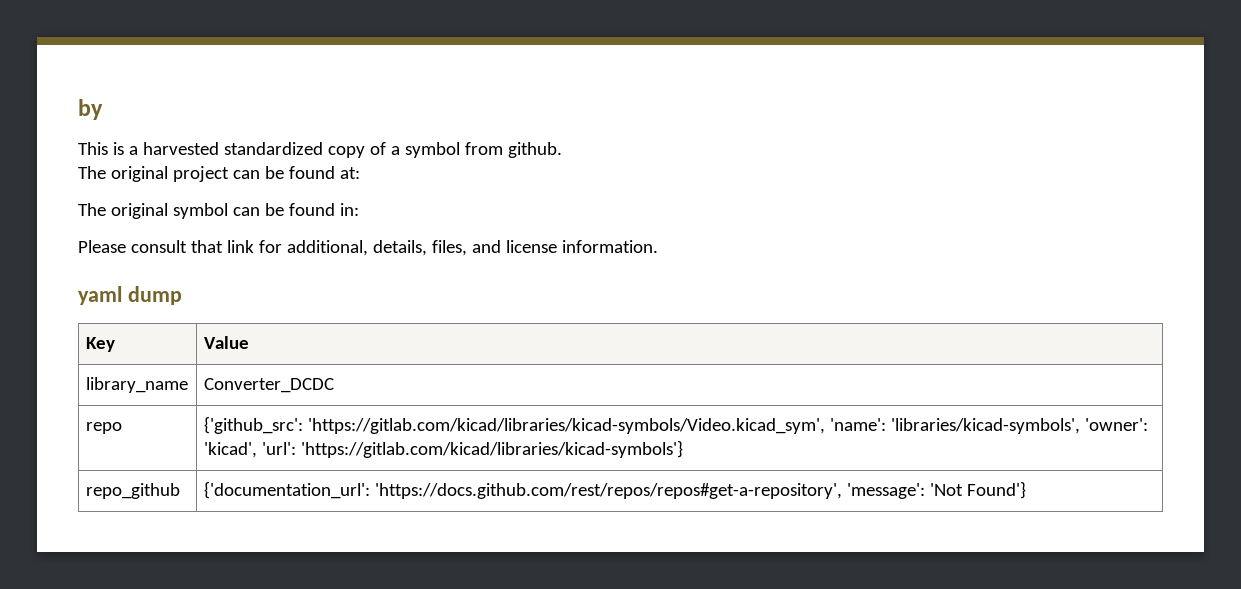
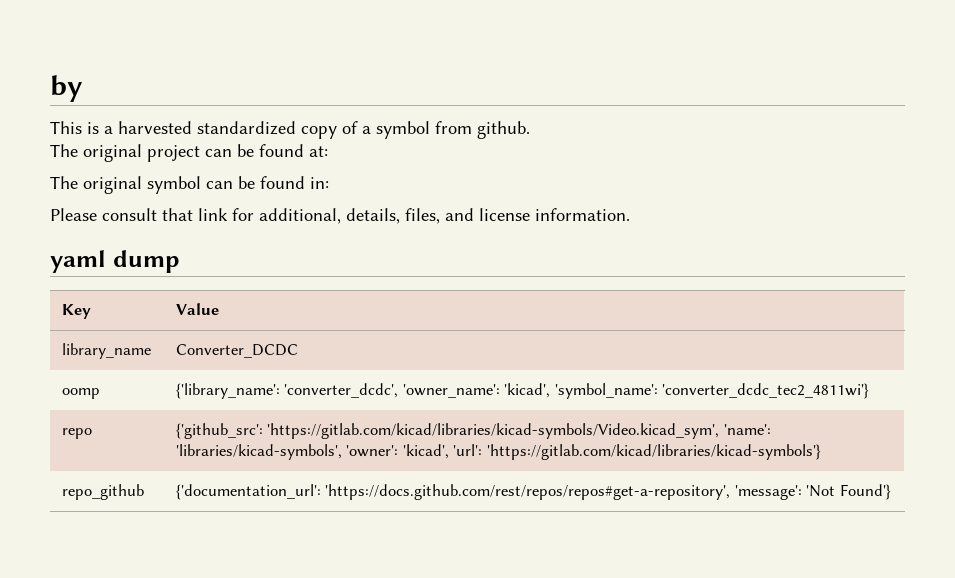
(334, 385) none -> [62,388,101,399] [176,383,870,399] // oomp | {'library_name': 'converter_dcdc', 'owner_name': 'kicad', 'symbol_name': 'converter_dcdc_tec2_4811wi'}

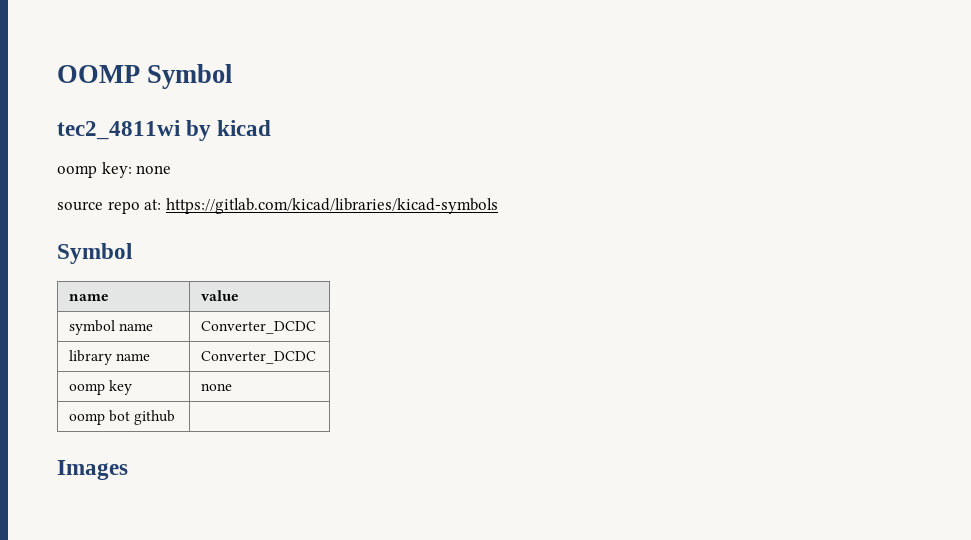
[50,75,83,102] [50,121,530,139] [50,144,328,162] [50,176,329,194] [50,208,630,224] [50,250,180,273] [62,304,92,319] [176,303,220,315] [62,343,152,359] [176,344,299,358] [62,388,101,399] [176,383,870,399] [62,428,93,439] [176,423,771,439] [176,444,821,460] [62,484,145,500] [176,484,891,500] by // This is a harvested standardized copy of a symbol from github. // The original project can be found at: // The original symbol can be found in: // Please consult that link for additional, details, files, and license information. // yaml dump // Key | Value // library_name | Converter_DCDC // oomp | {'library_name': 'converter_dcdc', 'owner_name': 'kicad', 'symbol_name': 'converter_dcdc_tec2_4811wi'} // repo | {'github_src': 'https://gitlab.com/kicad/libraries/kicad-symbols/Video.kicad_sym', 'name': 'libraries/kicad-symbols', 'owner': 'kicad', 'url': 'https://gitlab.com/kicad/libraries/kicad-symbols'} // repo_github | {'documentation_url': 'https://docs.github.com/rest/repos/repos#get-a-repository', 'message': 'Not Found'} -> [57,64,233,89] [57,120,272,141] [57,162,172,178] [57,198,498,214] [57,243,132,264] [68,294,109,301] [200,290,239,301] [68,320,153,335] [200,321,316,334] [68,350,150,365] [200,351,316,364] [68,380,132,395] [200,383,232,391] [68,410,175,425] [57,460,128,480] OOMP Symbol // tec2_4811wi by kicad // oomp key: none // source repo at: https://gitlab.com/kicad/libraries/kicad-symbols // Symbol // name | value // symbol name | Converter_DCDC // library name | Converter_DCDC // oomp key | none // oomp bot github | // Images

